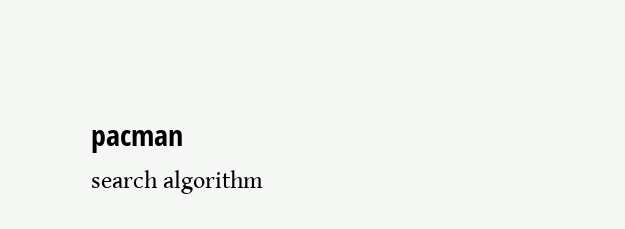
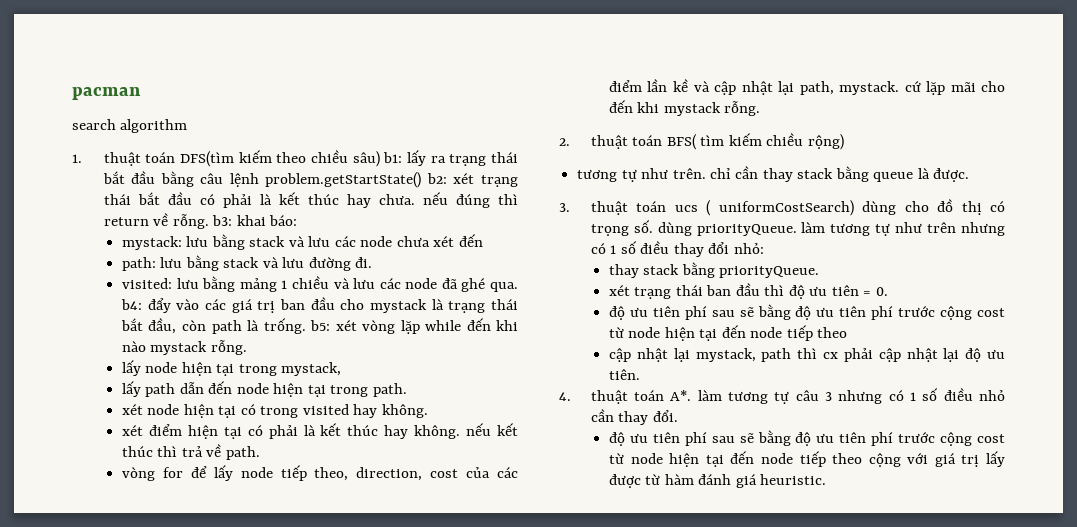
(264, 182) none -> [72,150,518,167] [102,171,518,188] [103,192,518,208] [103,213,298,229] [121,234,483,250] [121,255,373,271] [121,276,518,292] [120,297,519,313] [120,318,519,334] [121,340,247,355] [121,360,342,376] [121,381,407,397] [121,404,428,418] [121,423,519,439] [121,444,260,460] [121,465,518,481] [608,79,1005,95] [608,100,761,116] [559,133,844,150] [577,166,970,182] [559,199,1005,216] [590,220,1005,236] [590,241,764,257] [608,262,820,278] [608,283,888,299] [608,304,1006,320] [608,325,848,341] [608,348,1005,362] [608,369,640,380] [559,388,1005,404] [590,409,678,425] [608,430,1006,446] [608,451,1005,467] [608,474,827,488] // 1. thuật toán DFS(tìm kiếm theo chiều sâu) b1: lấy ra trạng thái bắt đầu bằng câu lệnh problem.getStartState() b2: xét trạng thái bắt đầu có phải là kết thúc hay chưa. nếu đúng thì return về rỗng. b3: khai báo: // mystack: lưu bằng stack và lưu các node chưa xét đến // path: lưu bằng stack và lưu đường đi. // visited: lưu bằng mảng 1 chiều và lưu các node đã ghé qua. b4: đẩy vào các giá trị ban đầu cho mystack là trạng thái bắt đầu, còn path là trống. b5: xét vòng lặp while đến khi nào mystack rỗng. // lấy node hiện tại trong mystack, // lấy path dẫn đến node hiện tại trong path. // xét node hiện tại có trong visited hay không. // xét điểm hiện tại có phải là kết thúc hay không. nếu kết thúc thì trả về path. // vòng for để lấy node tiếp theo, direction, cost của các điểm lần kề và cập nhật lại path, mystack. cứ lặp mãi cho đến khi mystack rỗng. // 2. thuật toán BFS( tìm kiếm chiều rộng) // tương tự như trên. chỉ cần thay stack bằng queue là được. // 3. thuật toán ucs ( uniformCostSearch) dùng cho đồ thị có trọng số. dùng priorityQueue. làm tương tự như trên nhưng có 1 số điều thay đổi nhỏ: // thay stack bằng priorityQueue. // xét trạng thái ban đầu thì độ ưu tiên = 0. // độ ưu tiên phí sau sẽ bằng độ ưu tiên phí trước cộng cost từ node hiện tại đến node tiếp theo // cập nhật lại mystack, path thì cx phải cập nhật lại độ ưu tiên. // 4. thuật toán A*. làm tương tự câu 3 nhưng có 1 số điều nhỏ cần thay đổi. // độ ưu tiên phí sau sẽ bằng độ ưu tiên phí trước cộng cost từ node hiện tại đến node tiếp theo cộng với giá trị lấy được từ hàm đánh giá heuristic.

